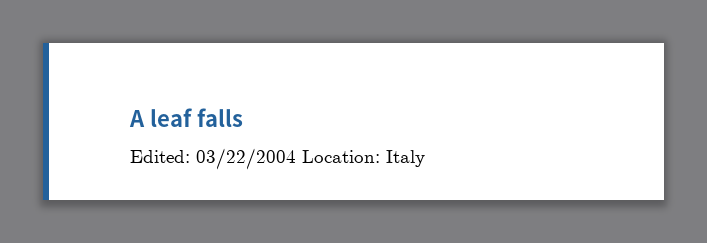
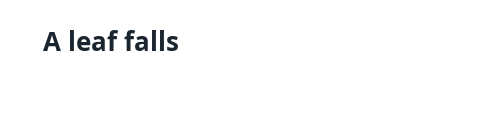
[130,148,425,170] // Edited: 03/22/2004 Location: Italy -> (180, 40) none

